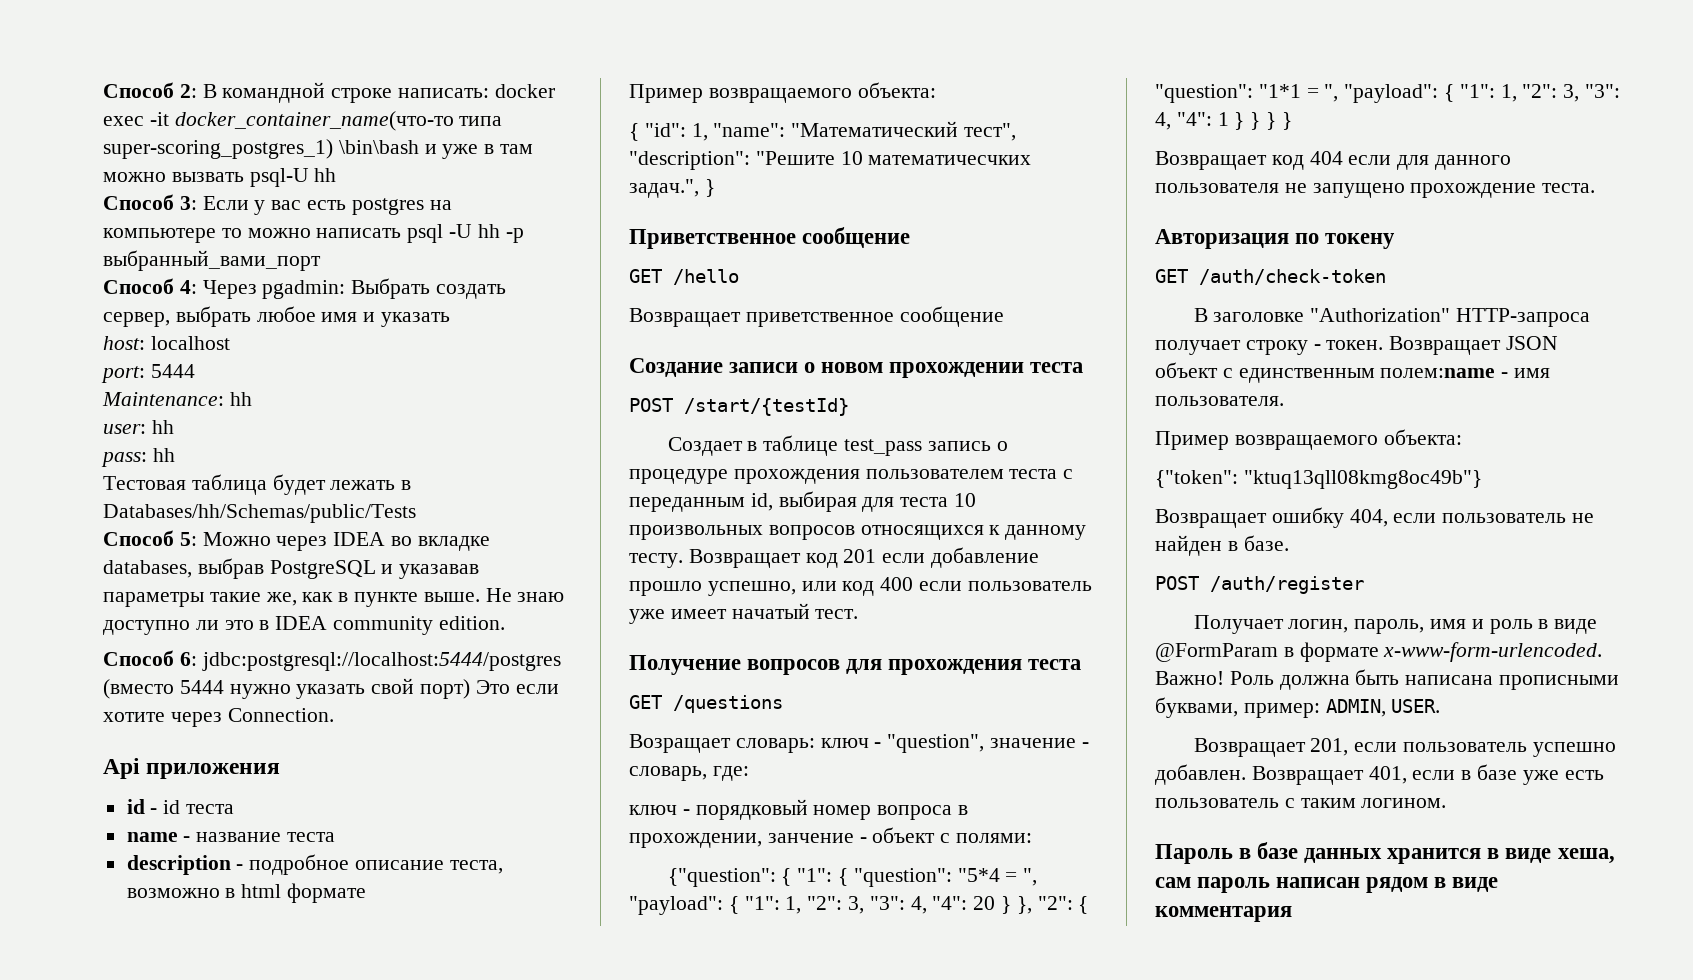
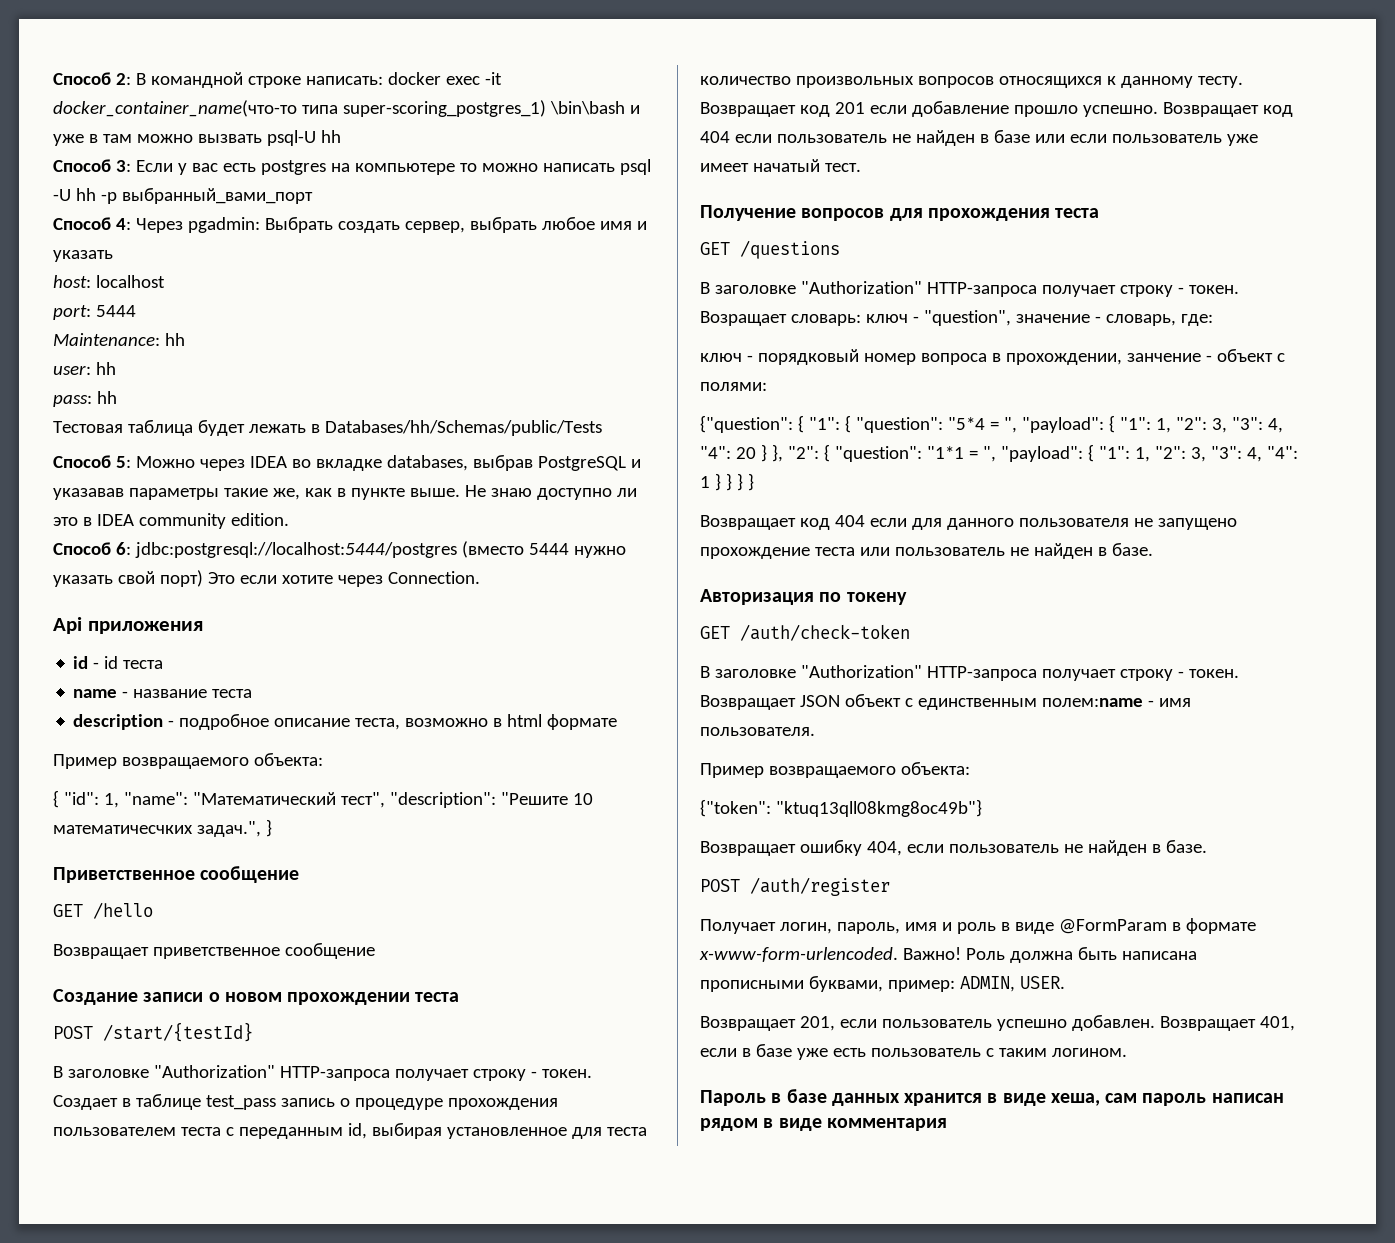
(849, 407) none -> [53,1065,592,1081] В заголовке "Authorization" HTTP-запроса получает строку - токен.
(857, 501) none -> [446,1127,567,1139] установленное
[954,493,977,507] 10 -> [700,76,791,85] количество
[707,577,914,596] успешно, или код 400 -> [1082,102,1293,117] [700,130,1065,146] успешно. Возвращает код 404 если пользователь не найден в базе или
(783, 704) none -> [700,281,1239,297] В заголовке "Authorization" HTTP-запроса получает строку - токен.
[1542,183,1596,193] теста. -> [814,543,1153,559] теста или пользователь не найден в базе.

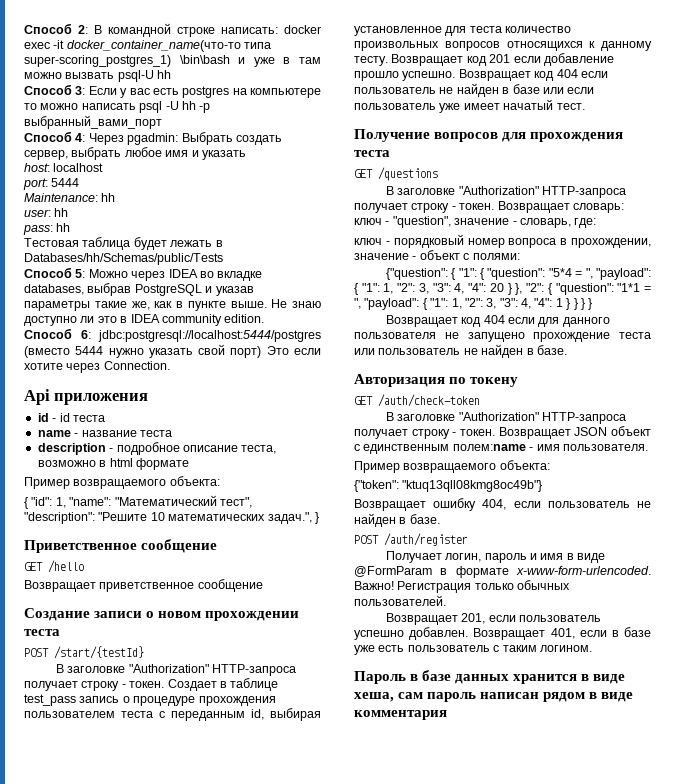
[53,488,124,500] указавав -> [215,286,254,296] указав
[53,825,193,834] математичесчких -> [168,514,266,521] математических
[700,311,787,326] Возращает -> [497,201,570,213] Возвращает
[1126,353,1201,362] занчение -> [354,253,409,260] значение
[836,922,996,934] пароль, имя и роль -> [484,553,564,563] пароль и имя
[965,947,1197,963] [700,976,1065,992] Роль должна быть написана прописными буквами, пример: ADMIN, USER. -> [397,580,571,593] [354,595,446,606] Регистрация только обычных пользователей.

